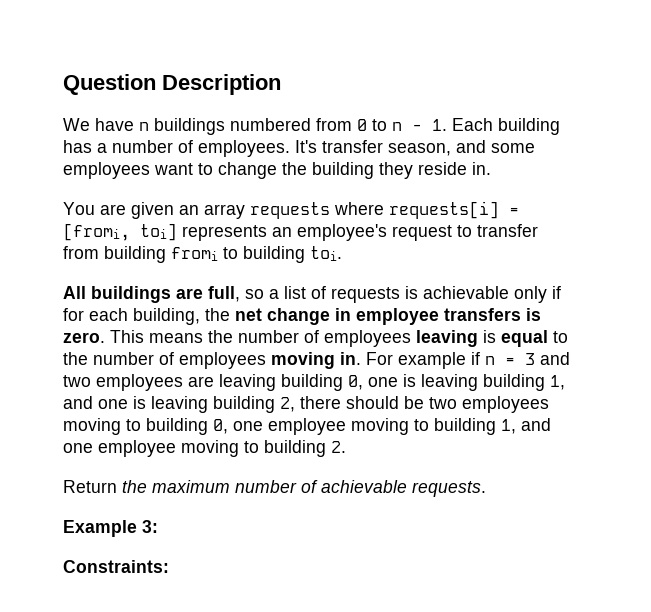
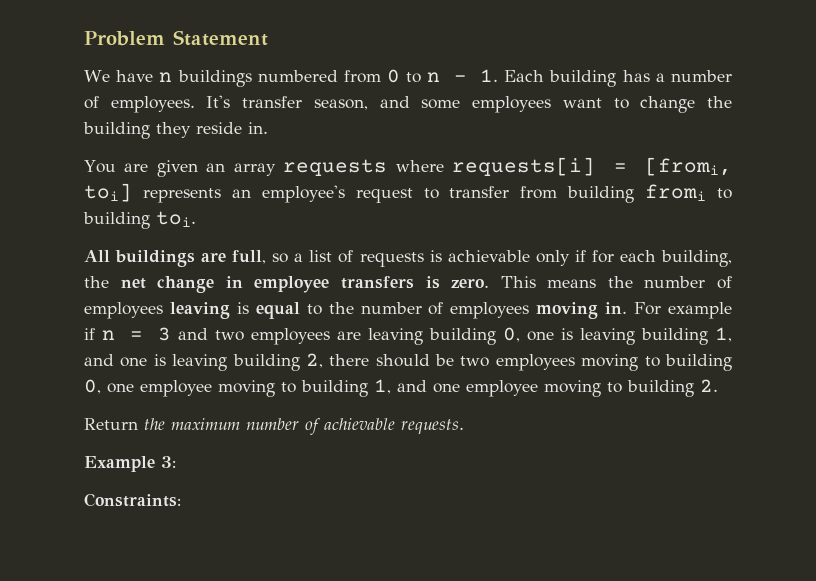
[63,74,281,95] Question Description -> [84,30,268,46] Problem Statement

